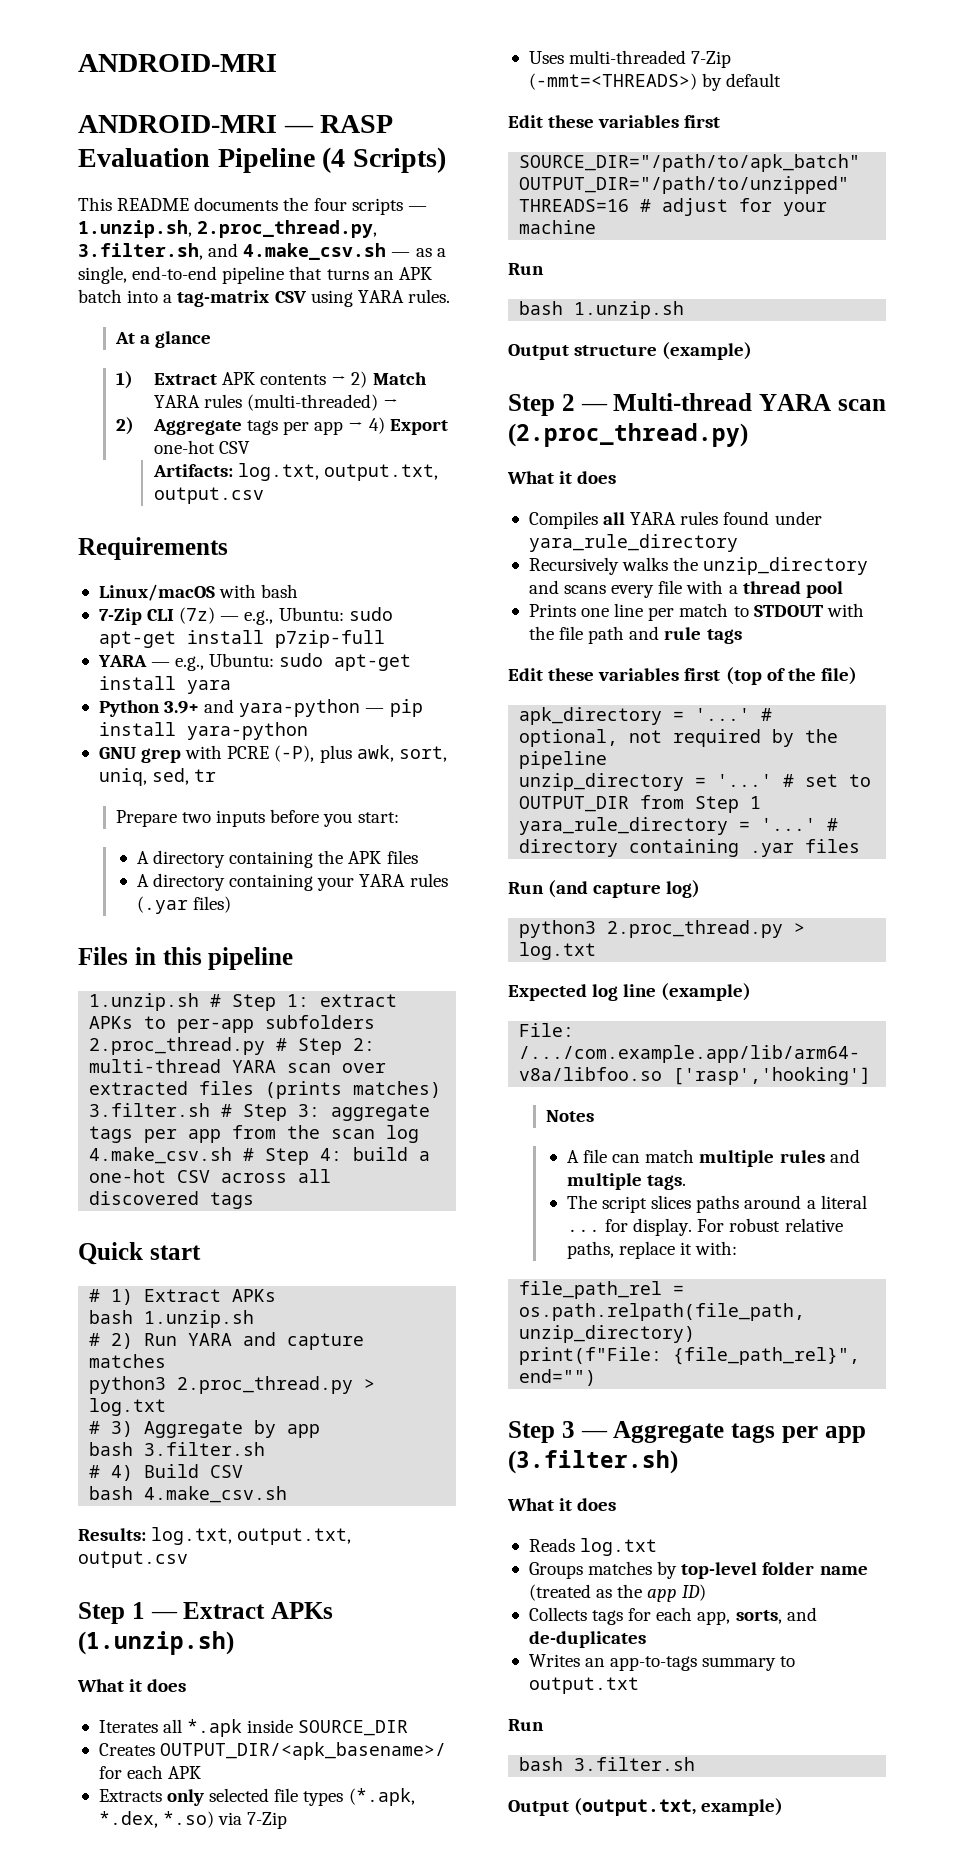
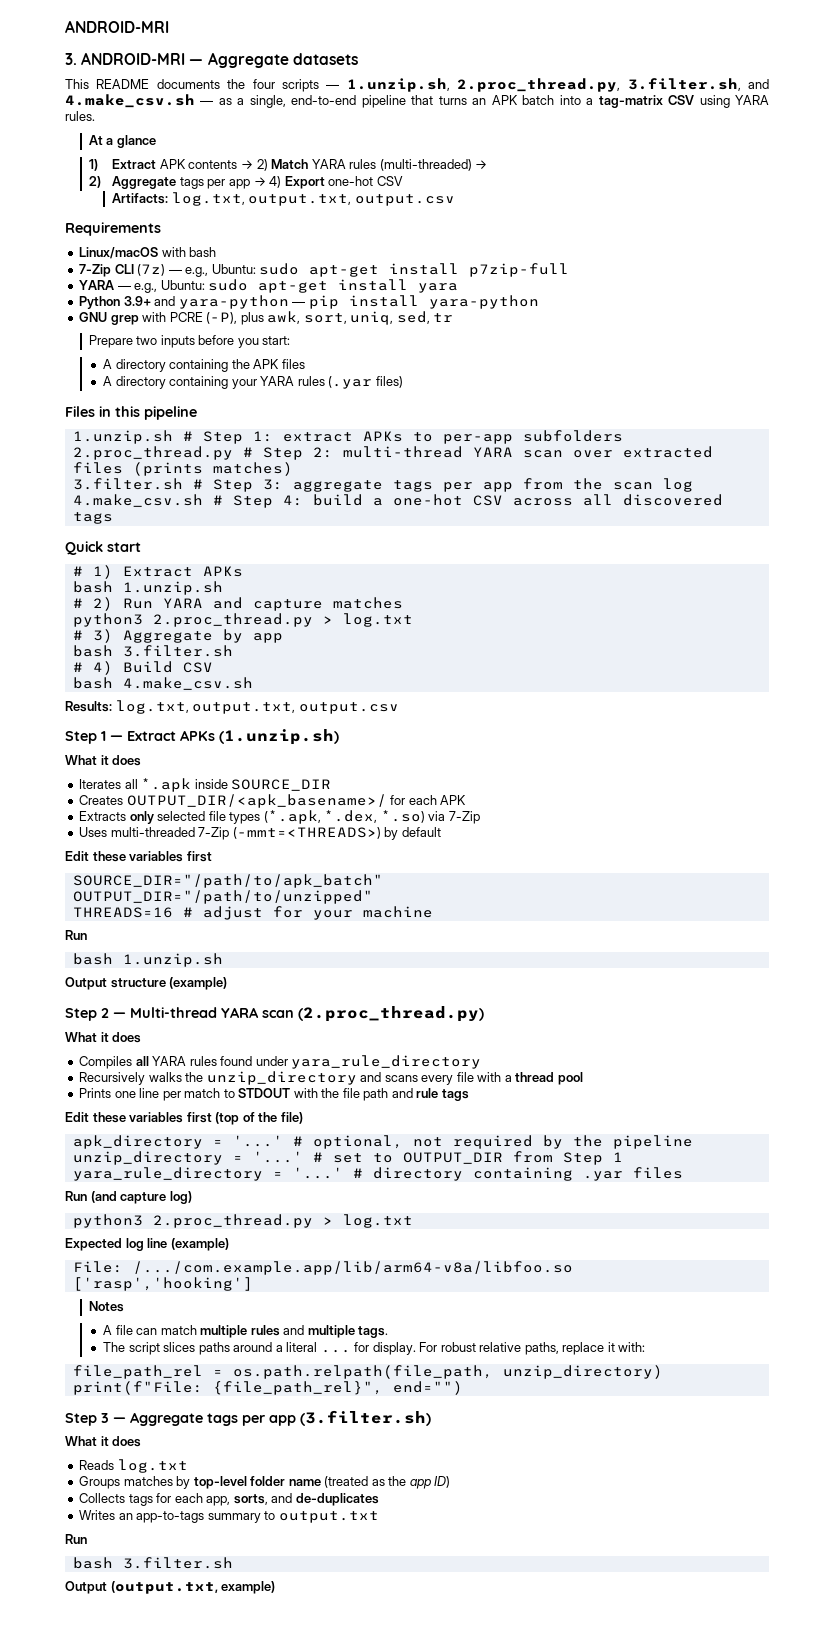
(277, 63) none -> [65,53,77,65] 3.
[320,115,394,133] [78,147,446,173] RASP Evaluation Pipeline (4 Scripts) -> [207,52,358,68] Aggregate datasets

